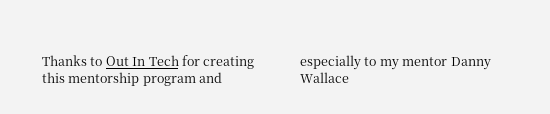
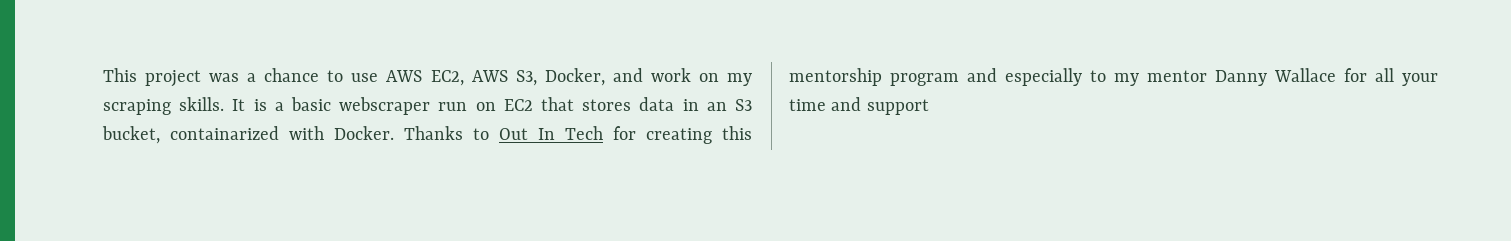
(42, 60) none -> [103,68,753,87] [103,97,752,115] [102,126,394,144] This project was a chance to use AWS EC2, AWS S3, Docker, and work on my scraping skills. It is a basic webscraper run on EC2 that stores data in an S3 bucket, containarized with Docker.
(349, 77) none -> [1344,68,1438,86] [789,97,929,115] for all your time and support

